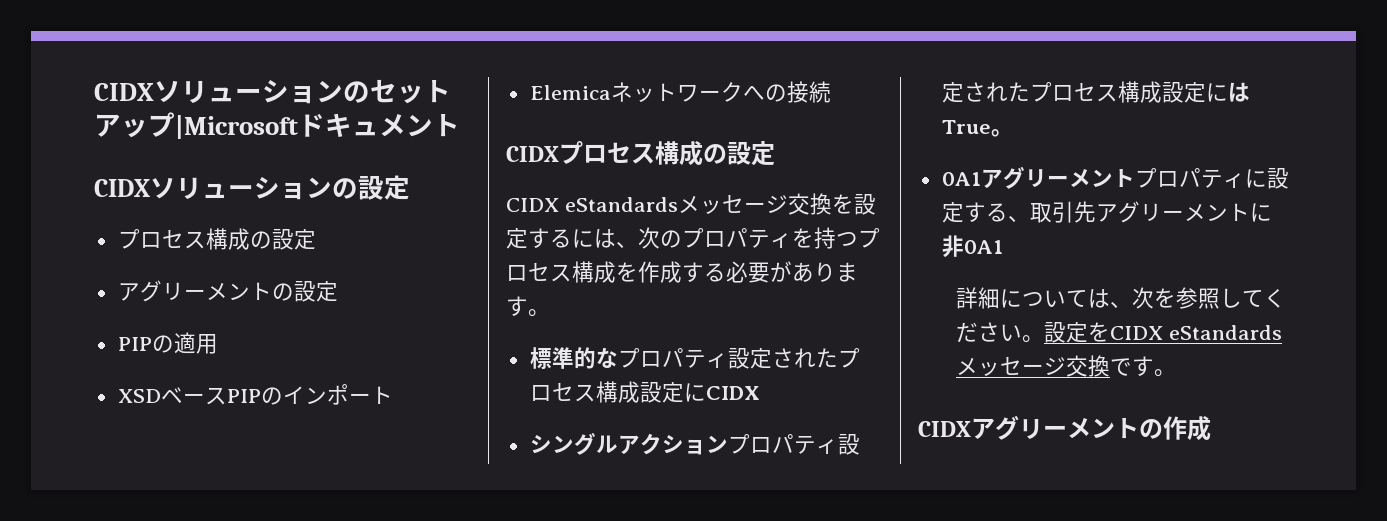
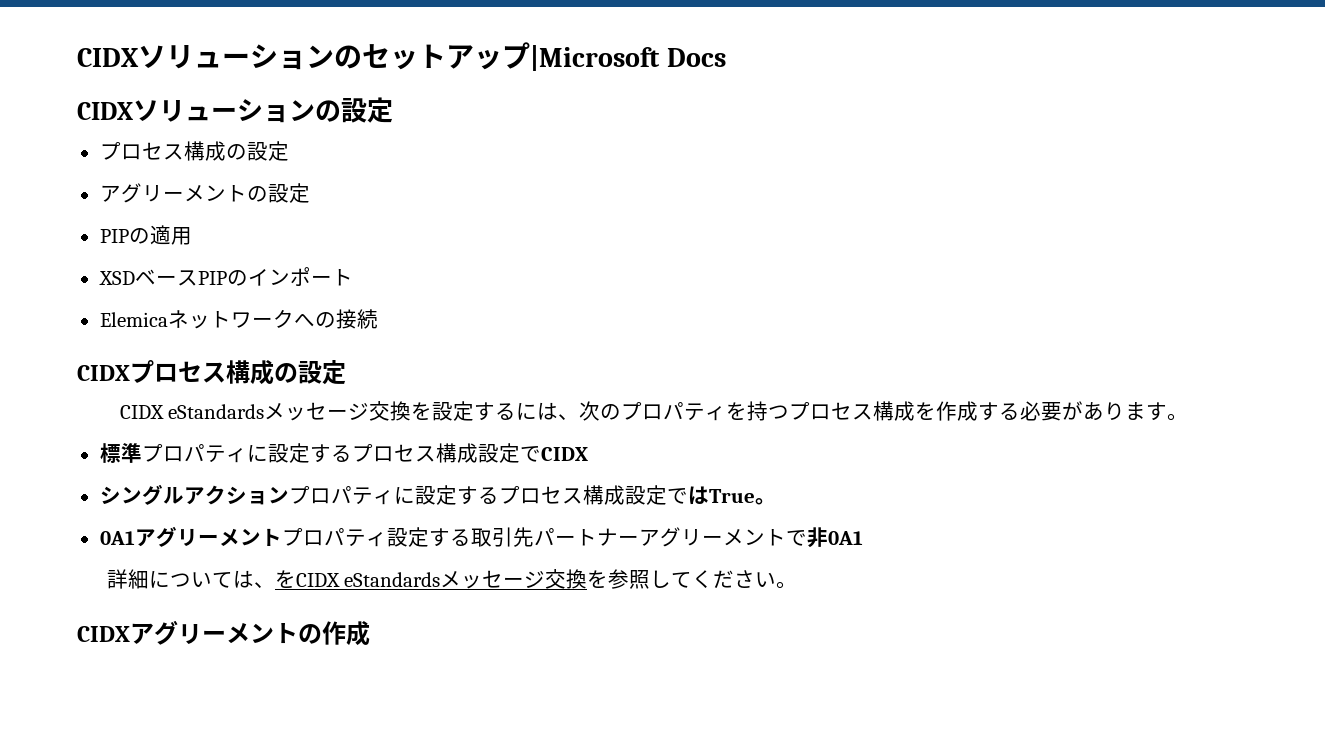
[298,113,460,137] ドキュメント -> [666,48,726,67] Docs
[573,347,860,369] [529,381,706,403] 的なプロパティ設定されたプロセス構成設定に -> [141,443,541,463] プロパティに設定するプロセス構成設定で
[837,434,860,455] [941,81,1228,103] 設定されたプロセス構成設定に -> [393,485,688,505] に設定するプロセス構成設定で
[1244,168,1289,189] [941,201,1272,223] に設定する、取引先アグリーメントに -> [386,527,807,547] 設定する取引先パートナーアグリーメントで
[1132,287,1287,309] [956,322,1089,343] 次を参照してください。設定 -> (275, 585) none
[1110,356,1155,376] です -> [587,569,777,589] を参照してください

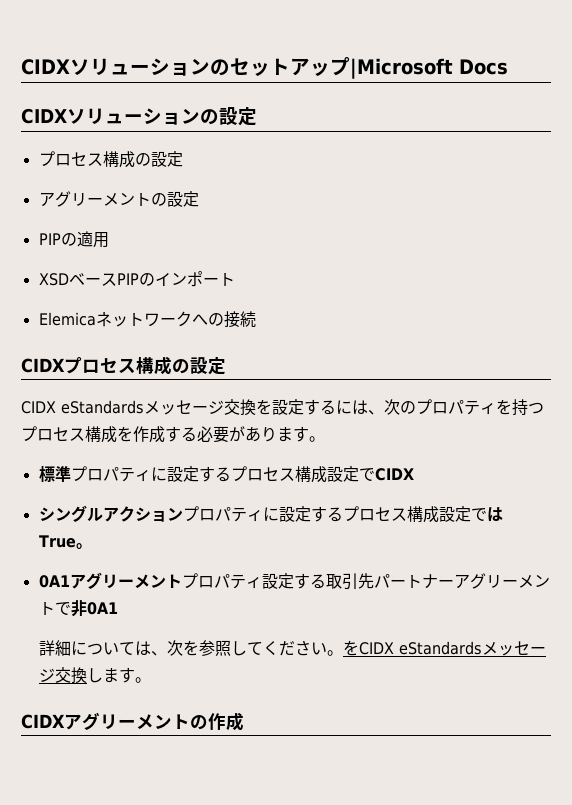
(275, 585) none -> [167,640,344,656] 次を参照してください。
[587,569,777,589] を参照してください -> [87,667,136,683] します

